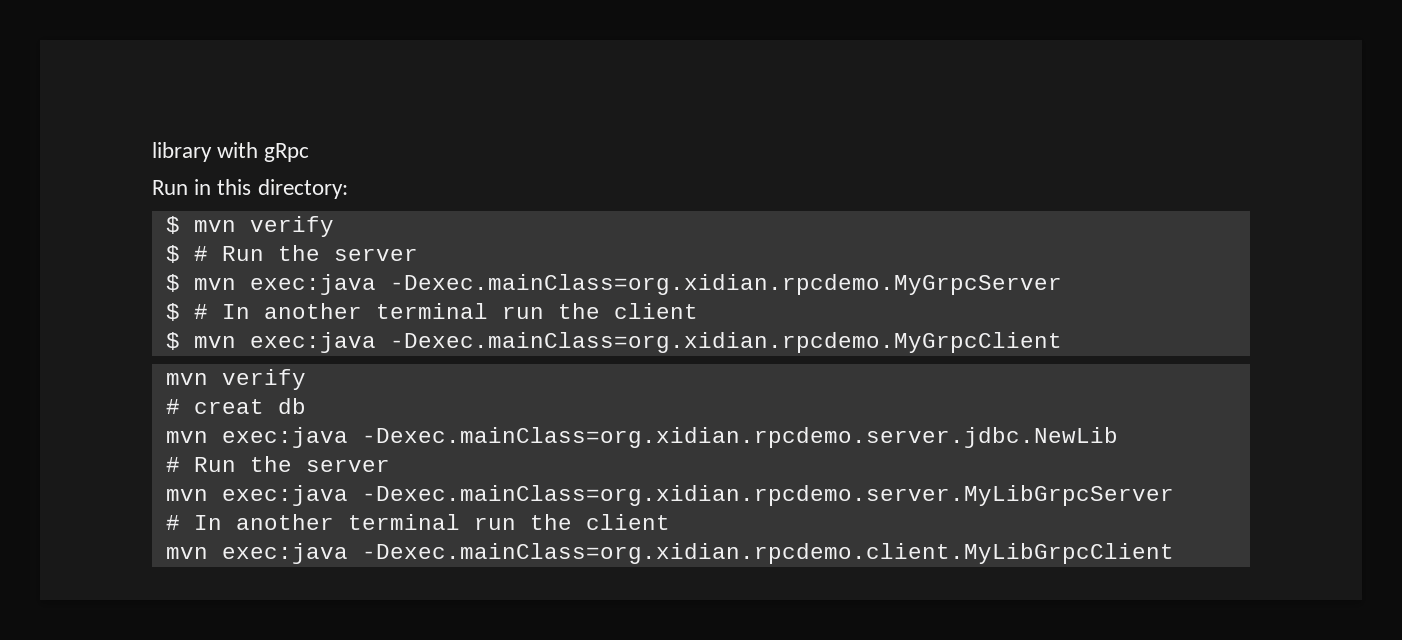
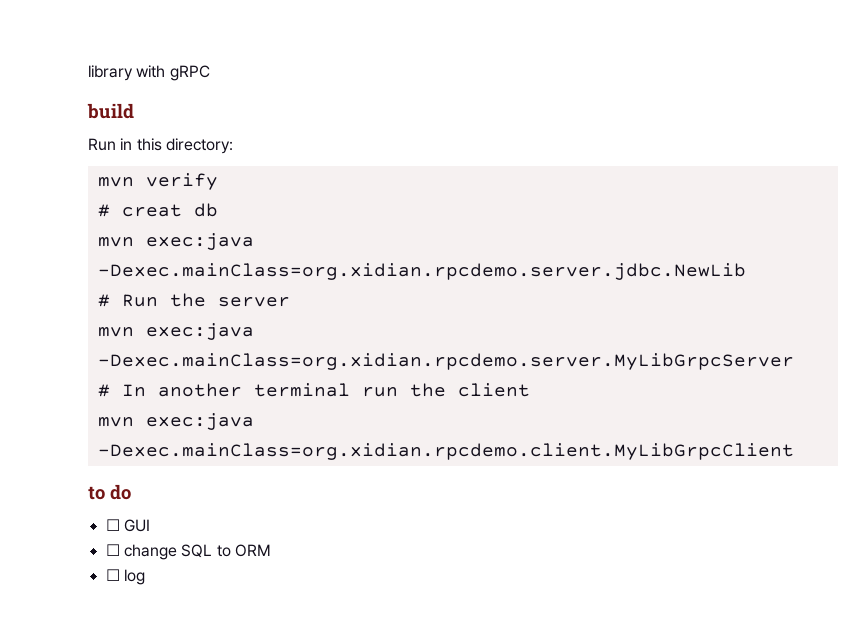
[264,143,310,162] gRpc -> [169,65,210,81] [87,103,134,119] gRPC // build
[165,216,334,237] [165,245,418,263] [165,274,1062,295] [165,303,698,321] [165,332,1062,353] // $ mvn verify // $ # Run the server // $ mvn exec:java -Dexec.mainClass=org.xidian.rpcdemo.MyGrpcServer // $ # In another terminal run the client // $ mvn exec:java -Dexec.mainClass=org.xidian.rpcdemo.MyGrpcClient -> (233, 146) none
(1174, 553) none -> [88,484,131,500] [105,519,150,532] [105,544,271,560] [105,569,145,585] // to do // ☐ GUI // ☐ change SQL to ORM // ☐ log

